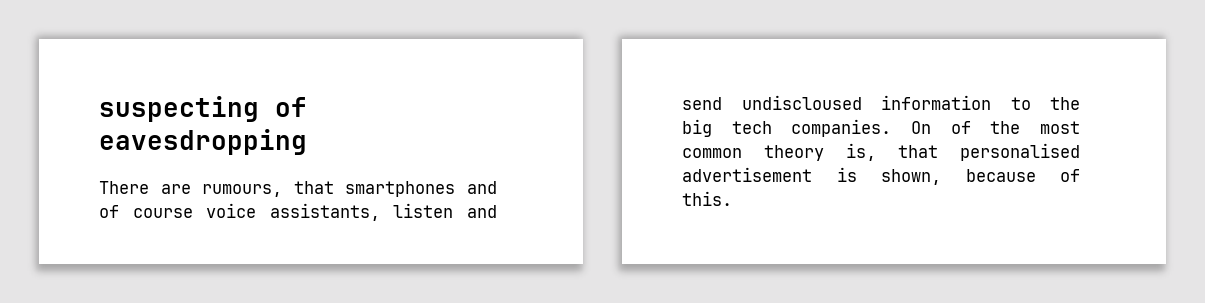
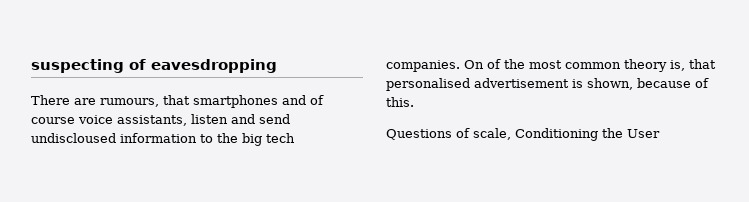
(732, 198) none -> [386,128,660,141] // Questions of scale, Conditioning the User

